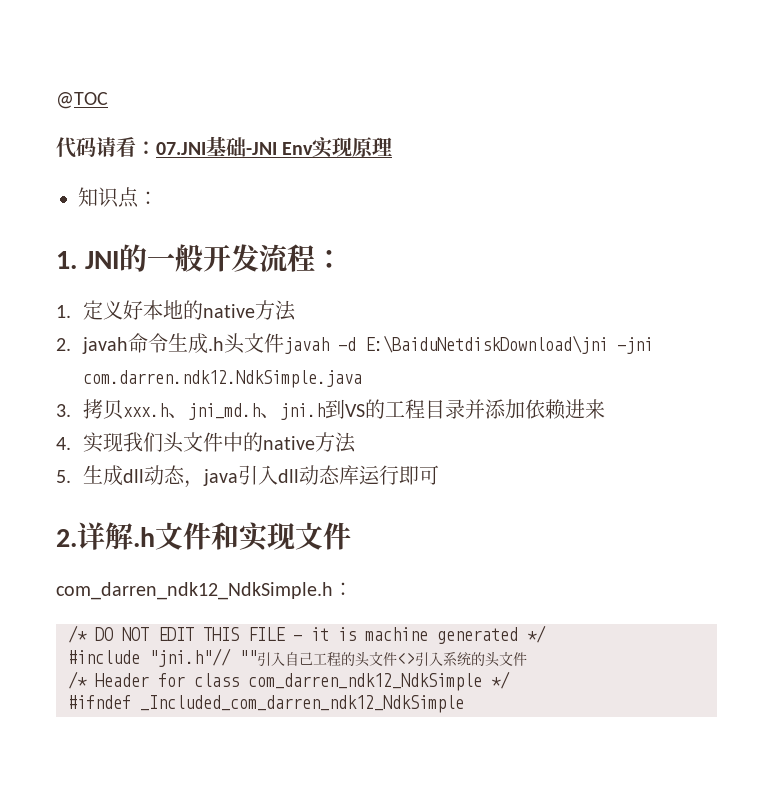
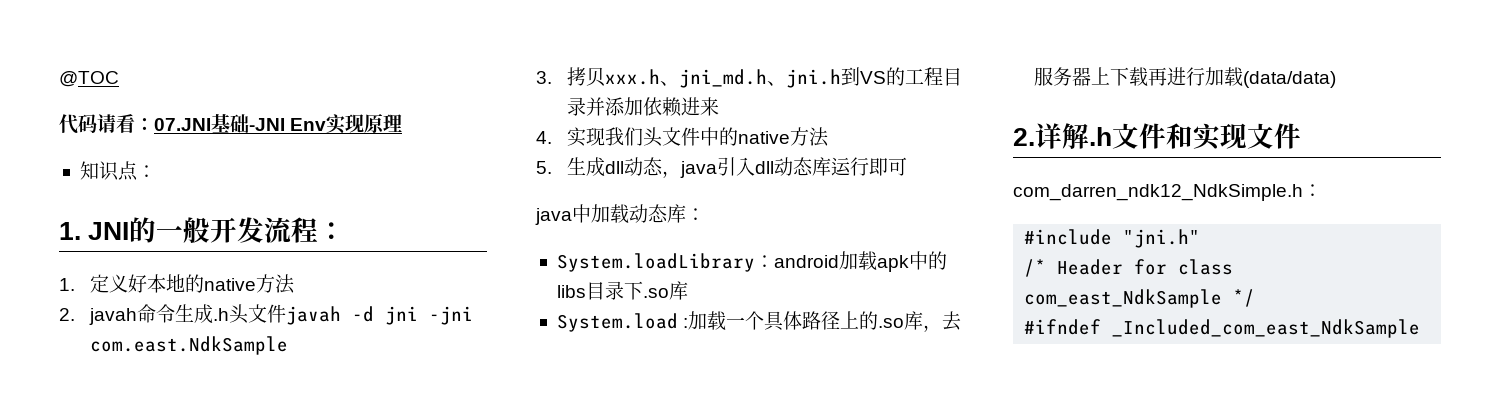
[364,335,653,354] [82,370,362,388] E:\BaiduNetdiskDownload\jni -jni com.darren.ndk12.NdkSimple.java -> [384,306,473,325] [89,336,288,355] jni -jni com.east.NdkSample
(439, 475) none -> [535,204,705,225] [556,251,947,272] [556,281,688,300] [556,311,962,332] [1033,67,1336,88] // java中加载动态库： // System.loadLibrary：android加载apk中的libs目录下.so库 // System.load :加载一个具体路径上的.so库，去服务器上下载再进行加载(data/data)
[68,625,546,644] [68,648,527,667] /* DO NOT EDIT THIS FILE - it is machine generated */ // #include "jni.h"// ""引入自己工程的头文件<>引入系统的头文件 -> [1024,229,1201,248] #include "jni.h"
[248,673,482,691] com_darren_ndk12_NdkSimple -> [1024,289,1223,308] com_east_NdkSample
[140,695,464,713] _Included_com_darren_ndk12_NdkSimple -> [1112,319,1421,338] _Included_com_east_NdkSample

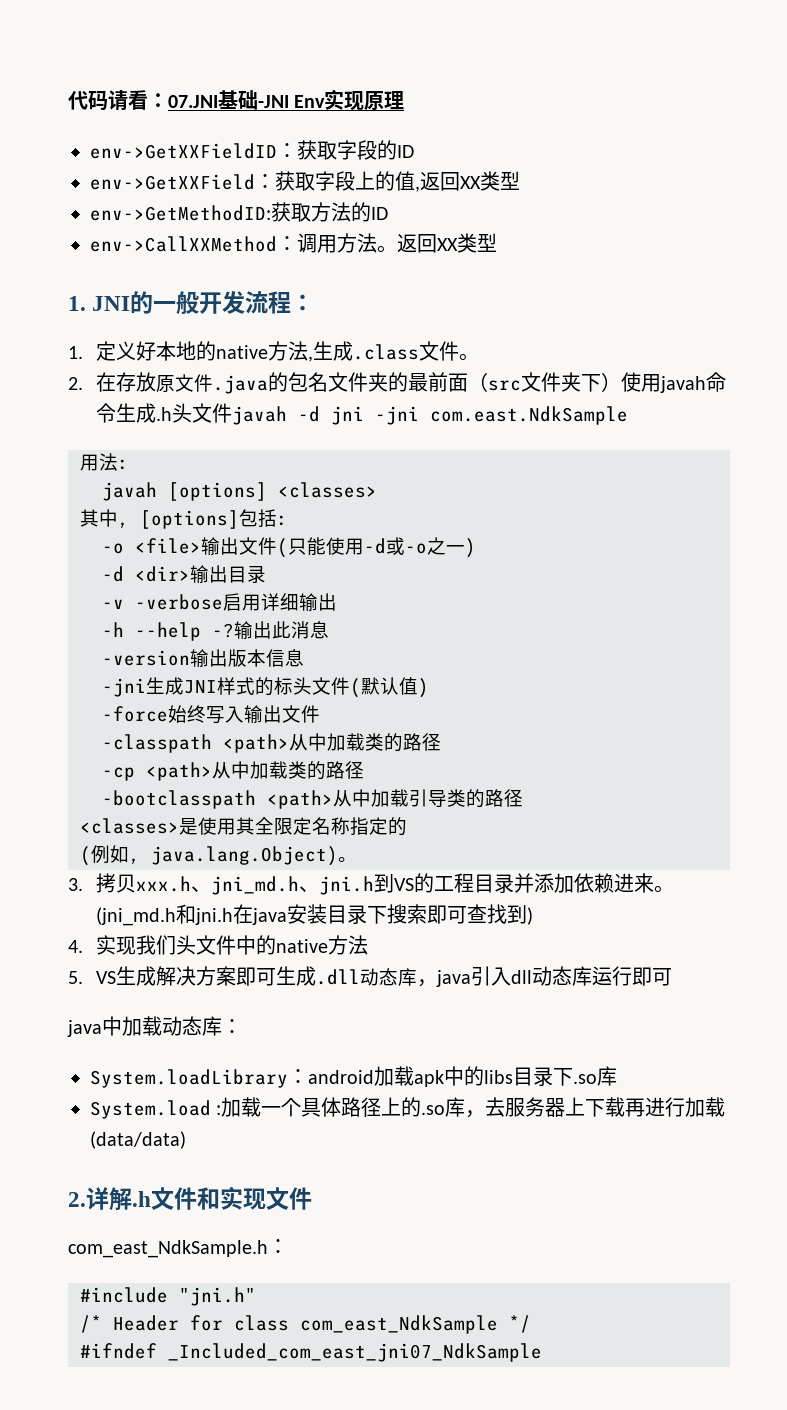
[59,71,119,87] @TOC // -> (68, 100) none
[79,161,156,181] 知识点： -> [90,140,414,160] [90,171,520,192] [90,202,388,222] [90,233,497,253] env->GetXXFieldID：获取字段的ID // env->GetXXField：获取字段上的值,返回XX类型 // env->GetMethodID:获取方法的ID // env->CallXXMethod：调用方法。返回XX类型
[59,308,75,321] // 2. -> [307,341,479,362] [68,372,661,394] ,生成.class文件。 // 2.在存放原文件.java的包名文件夹的最前面（src文件夹下）使用
(288, 345) none -> [80,453,129,471] [102,482,377,501] [80,509,288,529] [102,537,476,558] [102,565,266,584] [102,593,337,612] [102,621,329,641] [102,649,304,668] [102,677,429,698] [102,705,320,724] [102,733,441,753] [102,761,364,781] [102,789,523,809] [80,817,407,836] [80,845,357,866] // 用法: // javah [options] <classes> // 其中, [options]包括: // -o <file>输出文件(只能使用-d或-o之一) // -d <dir>输出目录 // -v -verbose启用详细输出 // -h --help -?输出此消息 // -version输出版本信息 // -jni生成JNI样式的标头文件(默认值) // -force始终写入输出文件 // -classpath <path>从中加载类的路径 // -cp <path>从中加载类的路径 // -bootclasspath <path>从中加载引导类的路径 // <classes>是使用其全限定名称指定的 // (例如, java.lang.Object)。
(719, 106) none -> [653,885,674,893] [95,904,533,926] 。(jni_md.h和jni.h在java安装目录下搜索即可查找到)
[566,157,663,177] 生成dll动态 -> [95,966,417,986] VS生成解决方案即可生成.dll动态库
[1013,184,1303,201] com_darren_ndk12_NdkSimple.h -> [68,1240,268,1258] com_east_NdkSample.h
[1112,319,1421,338] _Included_com_east_NdkSample -> [168,1343,542,1362] _Included_com_east_jni07_NdkSample

